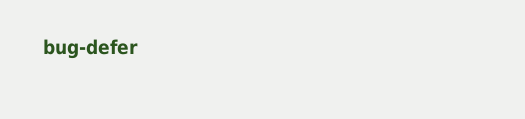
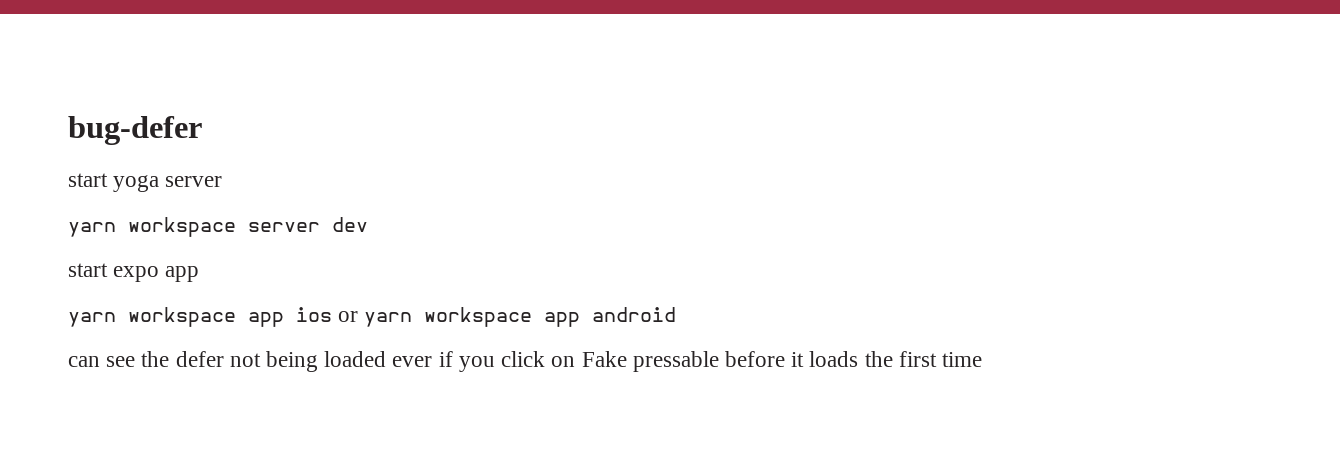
(138, 49) none -> [68,173,223,192] [68,217,368,237] [68,263,200,282] [68,307,677,327] [68,351,982,372] // start yoga server // yarn workspace server dev // start expo app // yarn workspace app ios or yarn workspace app android // can see the defer not being loaded ever if you click on Fake pressable before it loads the first time

